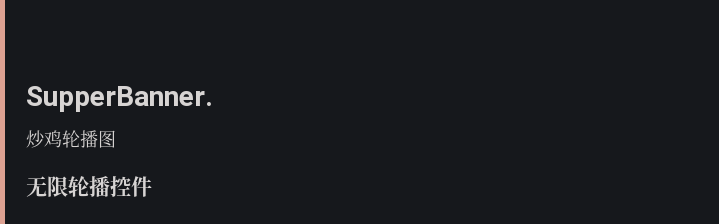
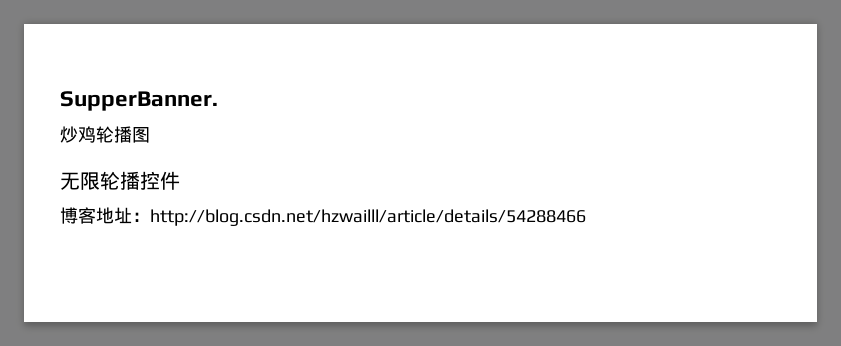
(152, 186) none -> [60,207,586,226] // 博客地址：http://blog.csdn.net/hzwailll/article/details/54288466

